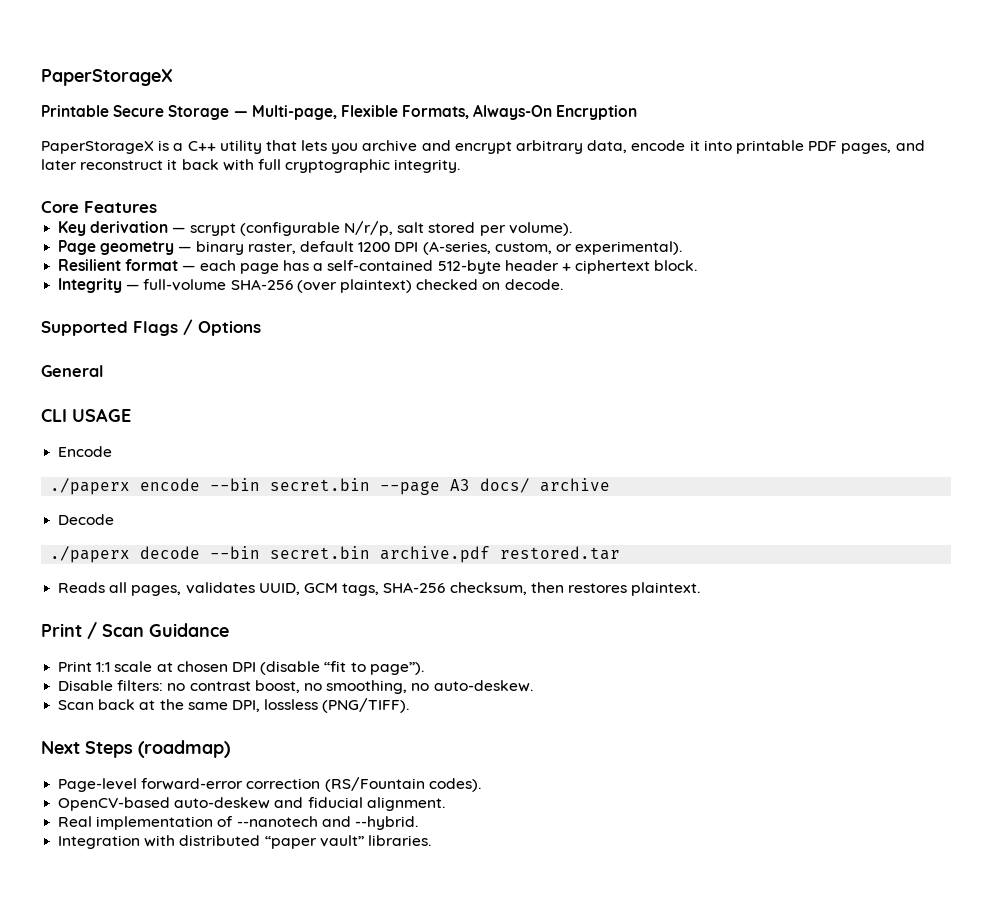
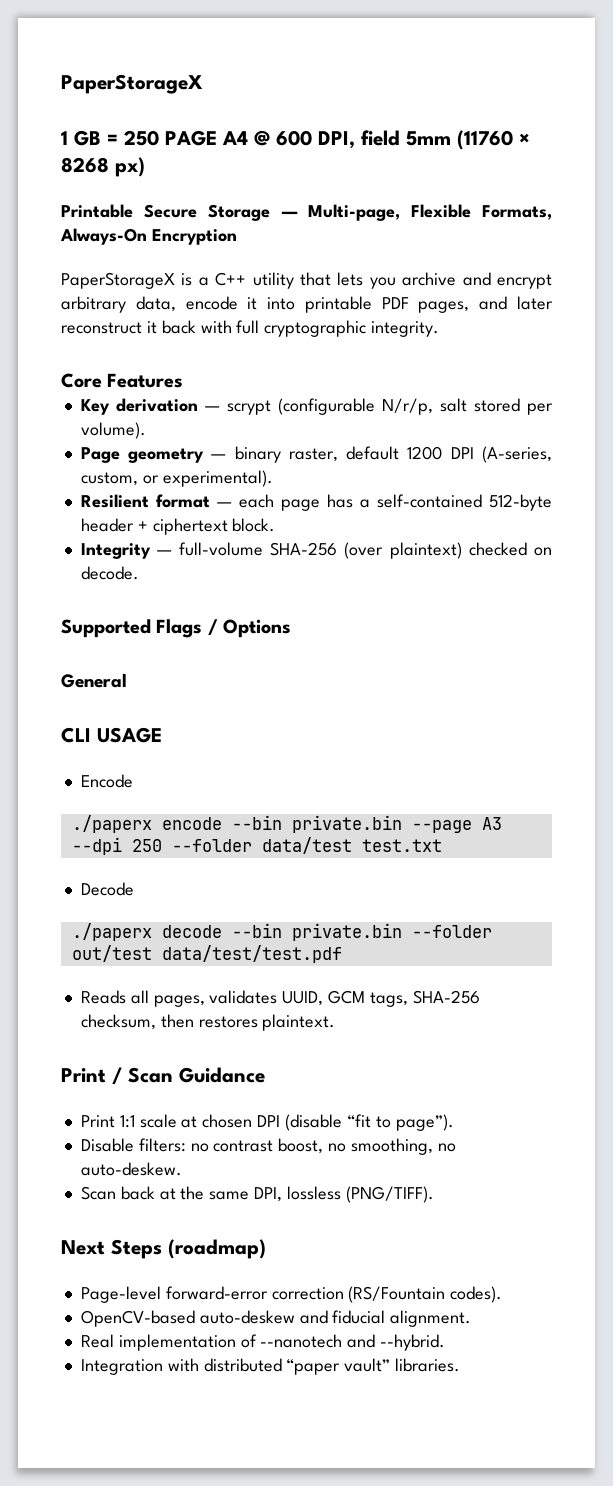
[41,69,173,86] PaperStorageX -> [61,74,203,94] [61,130,530,150] [61,157,145,177] PaperStorageX // 1 GB = 250 PAGE A4 @ 600 DPI, field 5mm (11760 × 8268 px)
[270,478,371,491] secret.bin -> [291,815,402,833] private.bin
[480,478,611,493] docs/ archive -> [71,837,442,855] --dpi 250 --folder data/test test.txt
[270,546,621,563] secret.bin archive.pdf restored.tar -> [291,923,492,941] [71,945,342,963] private.bin --folder out/test data/test/test.pdf

